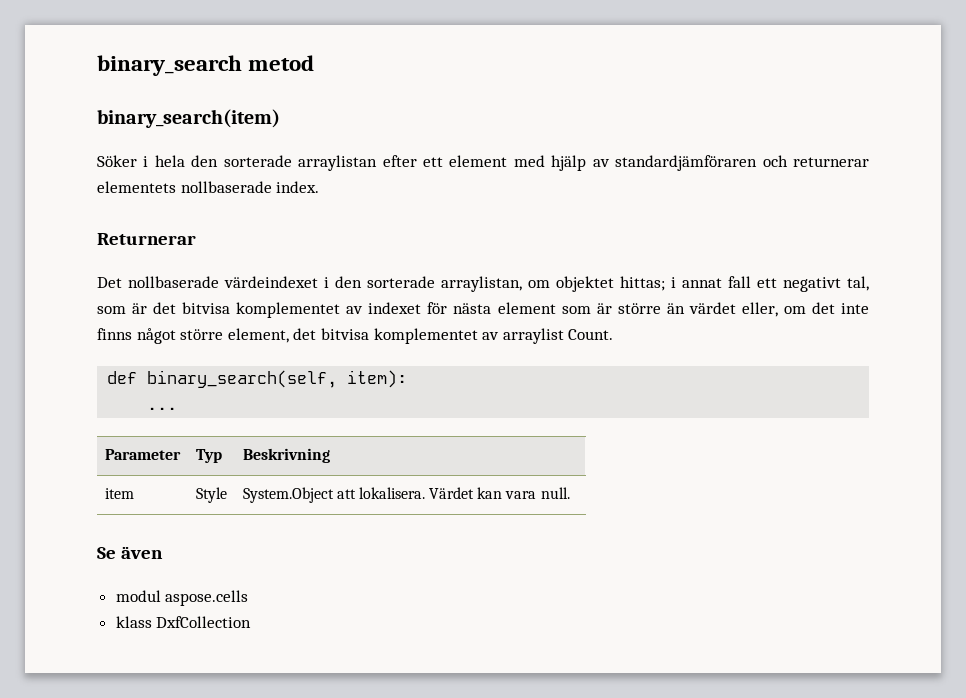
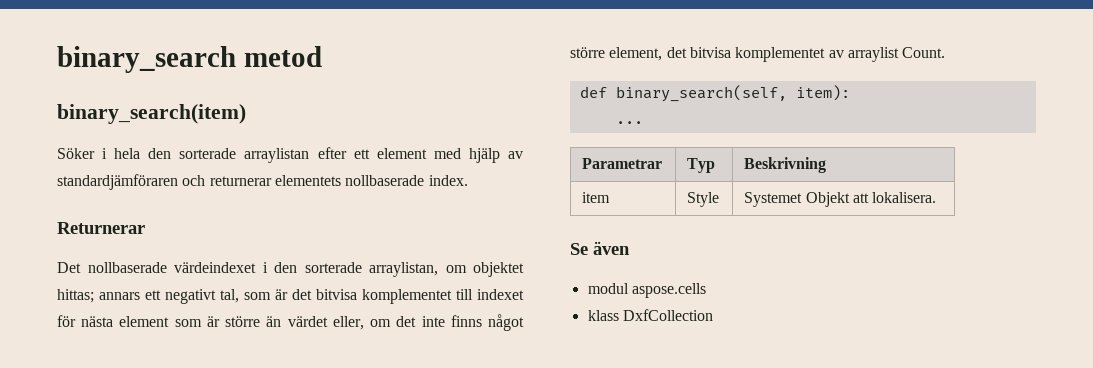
[671,276,751,288] i annat fall -> [99,292,140,300] annars
[346,306,364,314] av -> [456,289,473,300] till
[104,449,181,460] Parameter -> [582,158,663,169] Parametrar
[242,487,334,503] System.Object -> [744,192,850,207] Systemet Objekt
[429,487,570,499] Värdet kan vara null. -> (937, 197) none

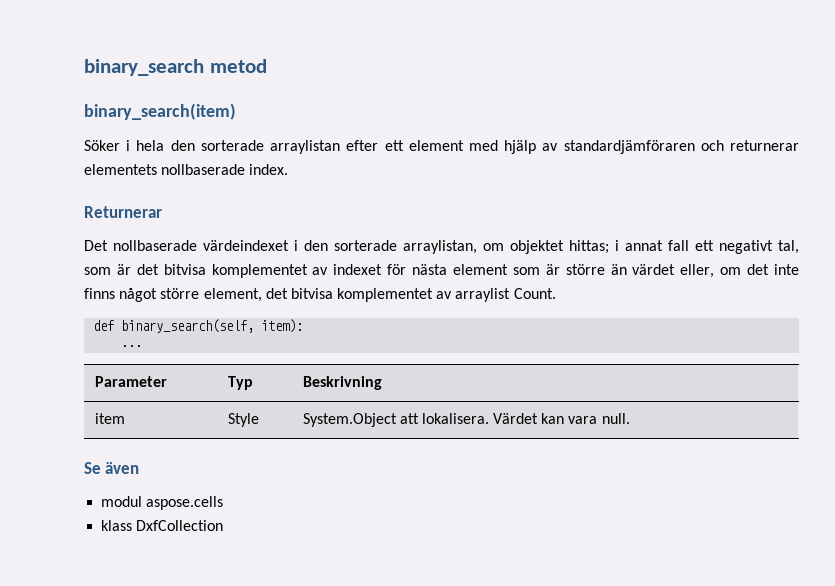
[99,292,140,300] annars -> [615,240,689,251] i annat fall
[456,289,473,300] till -> [312,267,329,275] av
[582,158,663,169] Parametrar -> [94,376,167,387] Parameter
[744,192,850,207] Systemet Objekt -> [302,413,397,427] System.Object
(937, 197) none -> [493,413,630,424] Värdet kan vara null.

